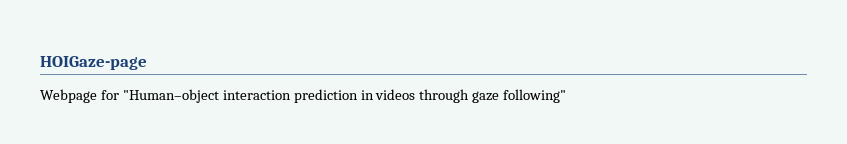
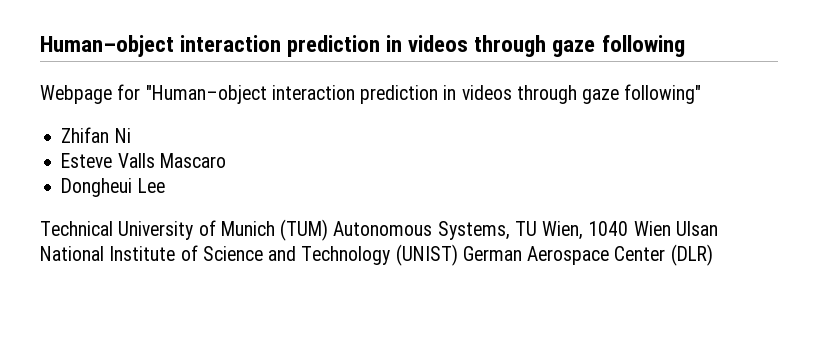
[40,56,147,70] HOIGaze-page -> [40,35,685,57] Human–object interaction prediction in videos through gaze following
(567, 96) none -> [61,127,131,143] [61,153,226,168] [61,178,165,197] [40,219,718,241] [40,244,713,266] // Zhifan Ni // Esteve Valls Mascaro // Dongheui Lee // Technical University of Munich (TUM) Autonomous Systems, TU Wien, 1040 Wien Ulsan National Institute of Science and Technology (UNIST) German Aerospace Center (DLR)

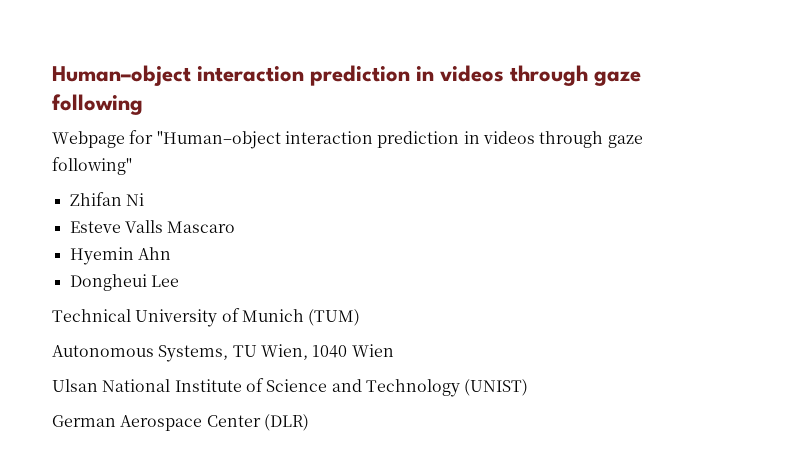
(226, 160) none -> [69,247,171,265] // Hyemin Ahn
(329, 230) none -> (361, 317) //
(671, 228) none -> (394, 350) //
(458, 255) none -> (529, 387) //

